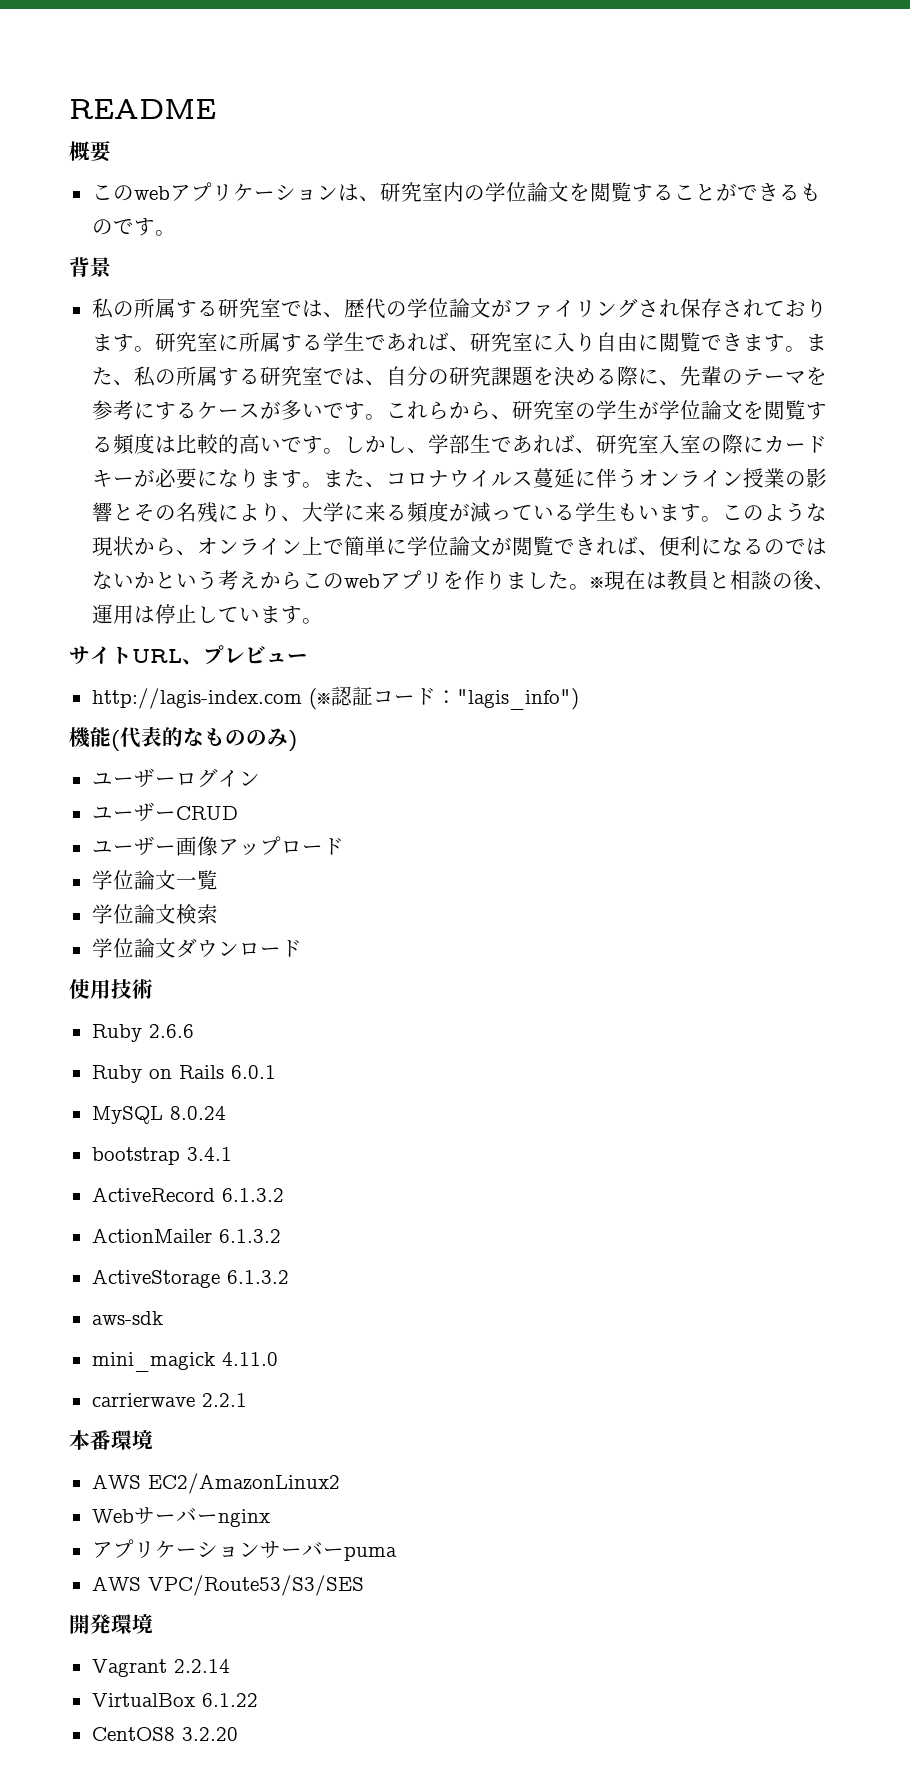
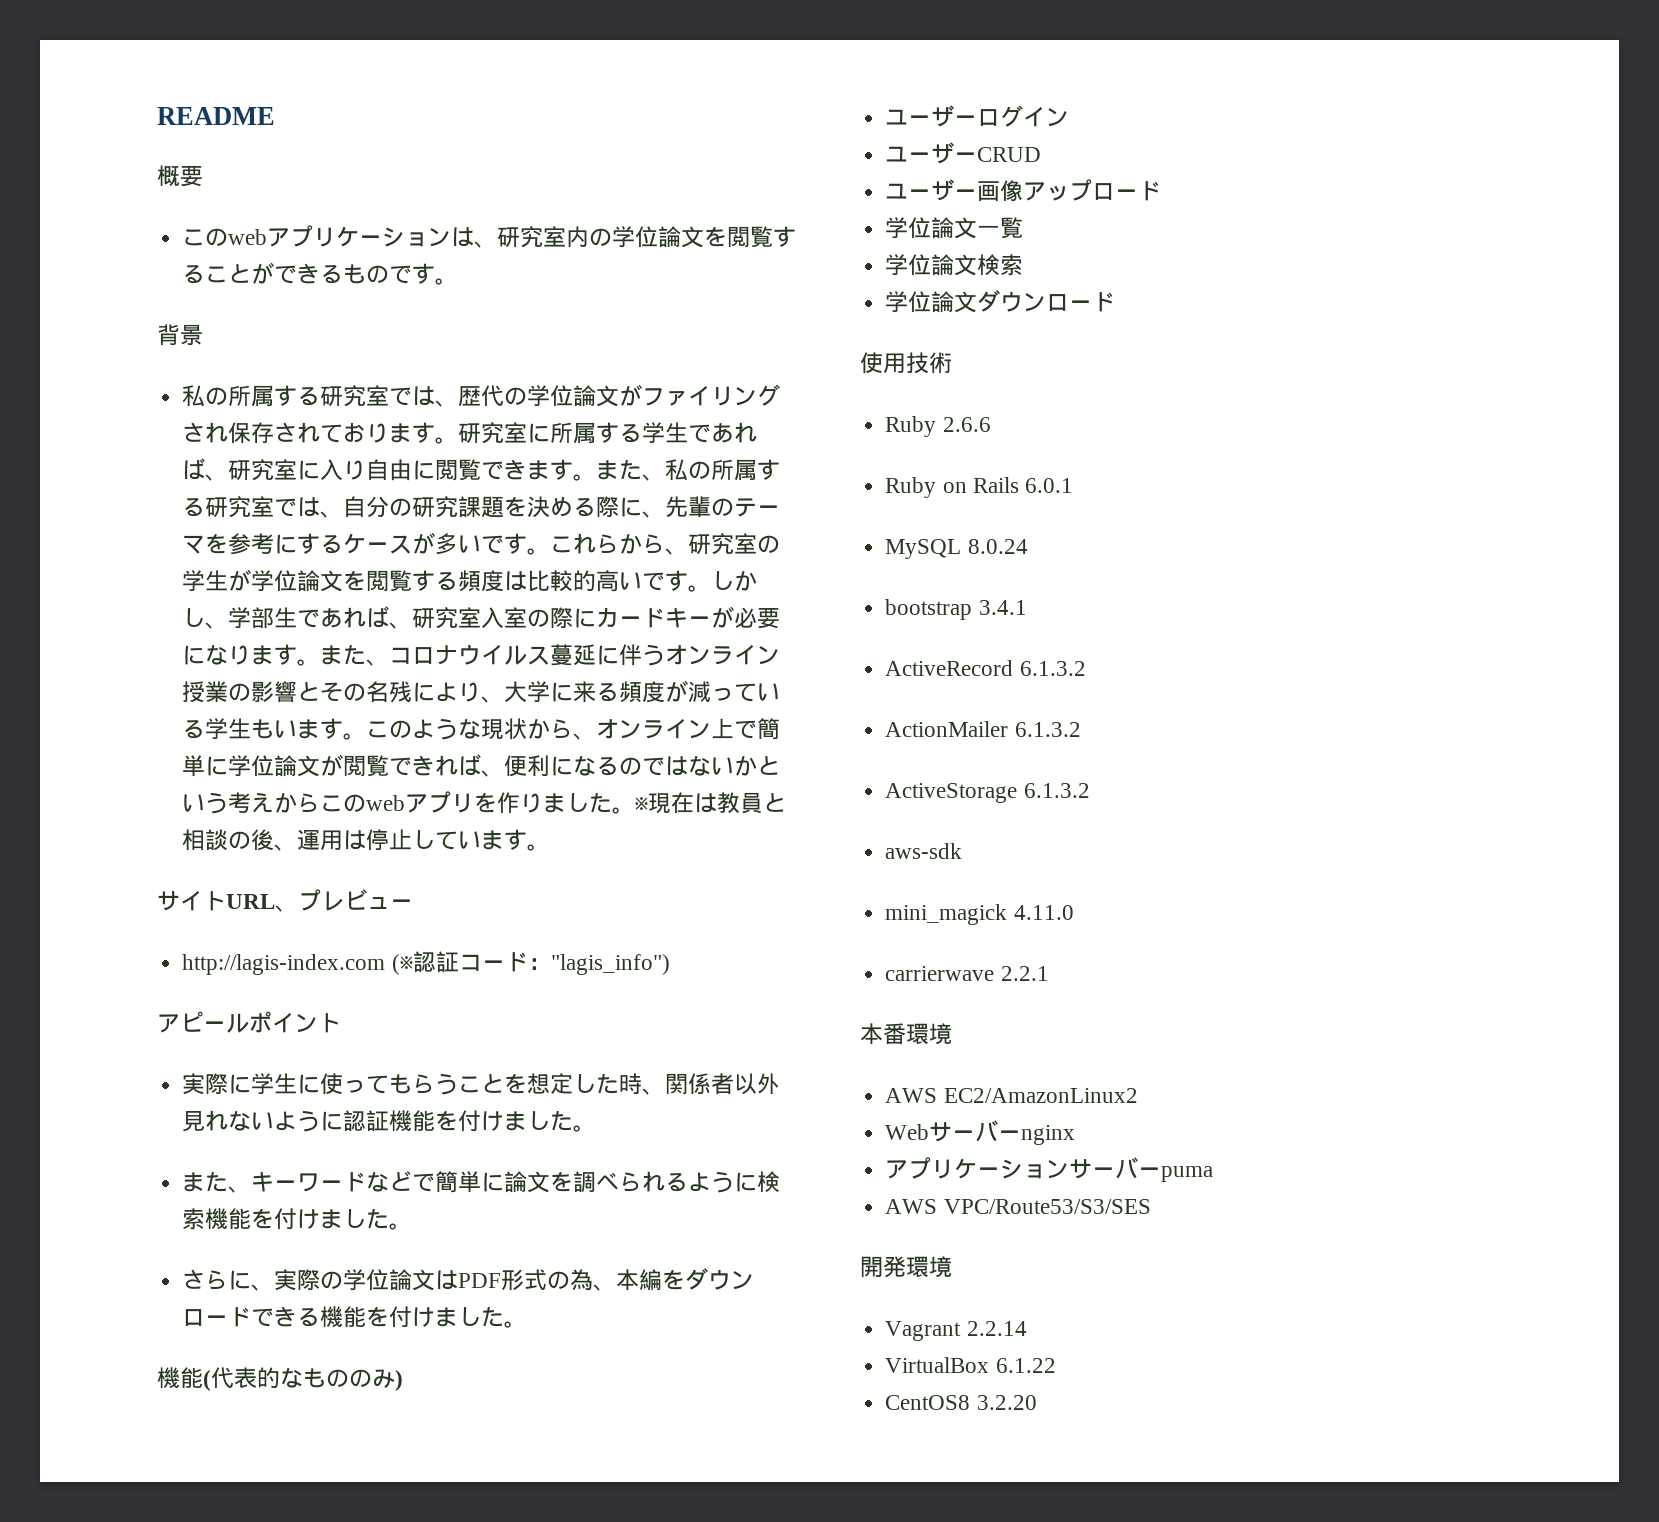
(579, 699) none -> [157,1011,341,1033] [182,1073,781,1095] [182,1110,597,1132] [182,1171,781,1193] [182,1208,413,1230] [182,1268,755,1291] [182,1306,528,1328] // アピールポイント // 実際に学生に使ってもらうことを想定した時、関係者以外見れないように認証機能を付けました。 // また、キーワードなどで簡単に論文を調べられるように検索機能を付けました。 // さらに、実際の学位論文はPDF形式の為、本編をダウンロードできる機能を付けました。

